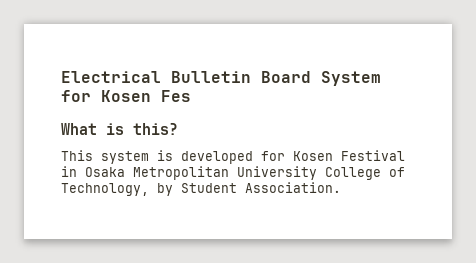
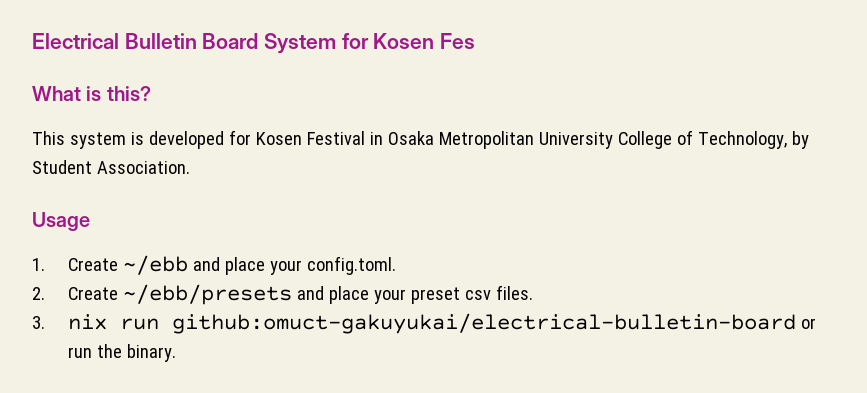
(341, 187) none -> [32,212,90,231] [32,255,397,275] [32,284,534,305] [32,313,817,334] [68,344,177,362] // Usage // 1. Create ~/ebb and place your config.toml. // 2. Create ~/ebb/presets and place your preset csv files. // 3. nix run github:omuct-gakuyukai/electrical-bulletin-board or run the binary.

